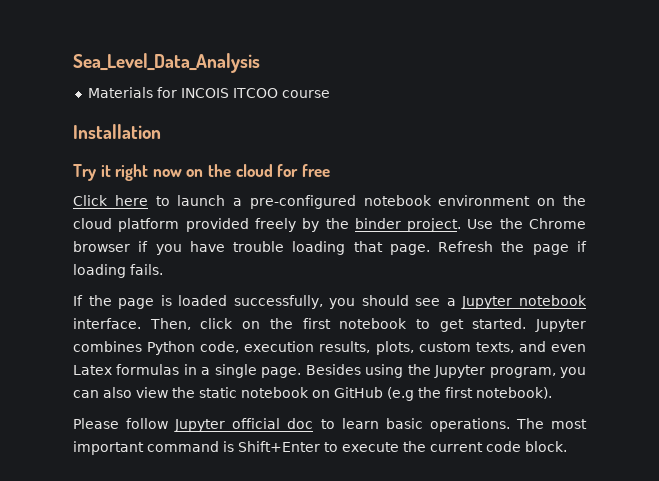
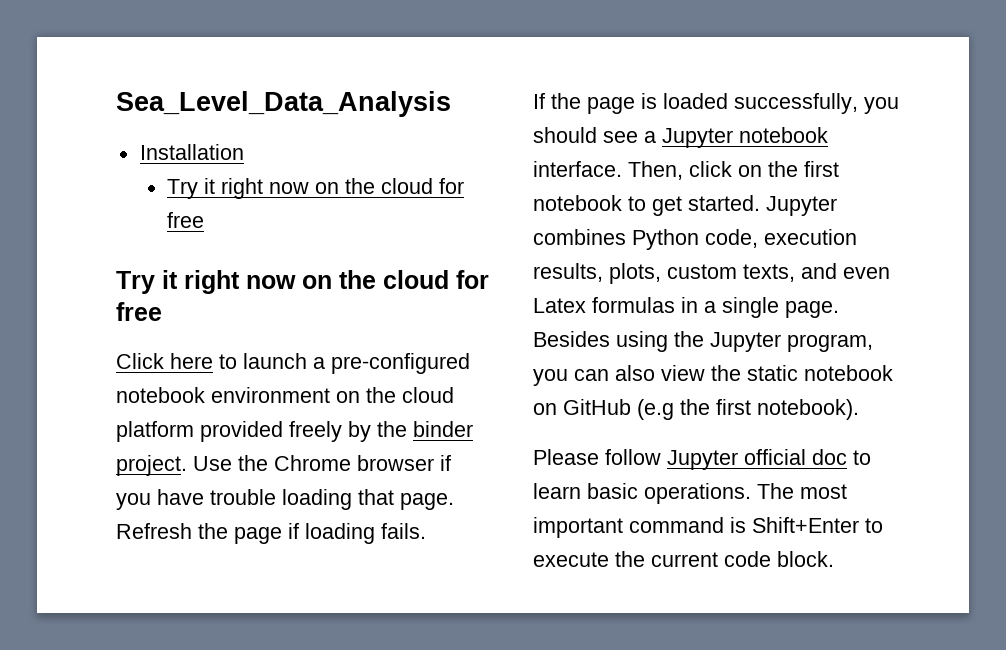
[87,87,330,98] [73,124,161,139] Materials for INCOIS ITCOO course // Installation -> [139,144,244,160] [167,178,465,199] [167,212,205,228] Installation // Try it right now on the cloud for free

